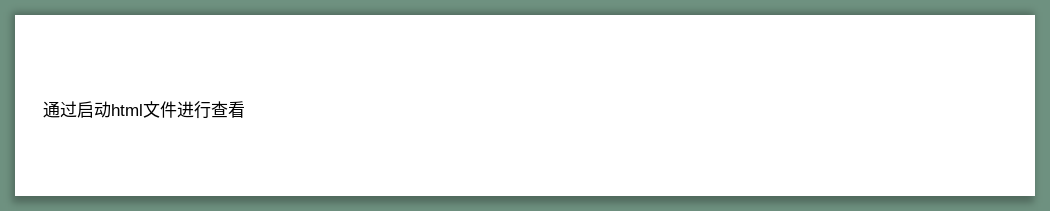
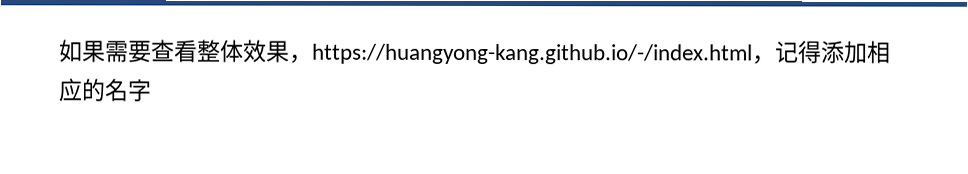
[43,101,245,119] 通过启动html文件进行查看 -> [59,39,891,65] [58,78,152,102] 如果需要查看整体效果，https://huangyong-kang.github.io/-/index.html，记得添加相应的名字

